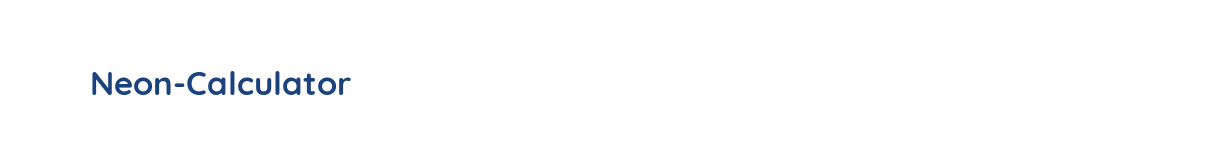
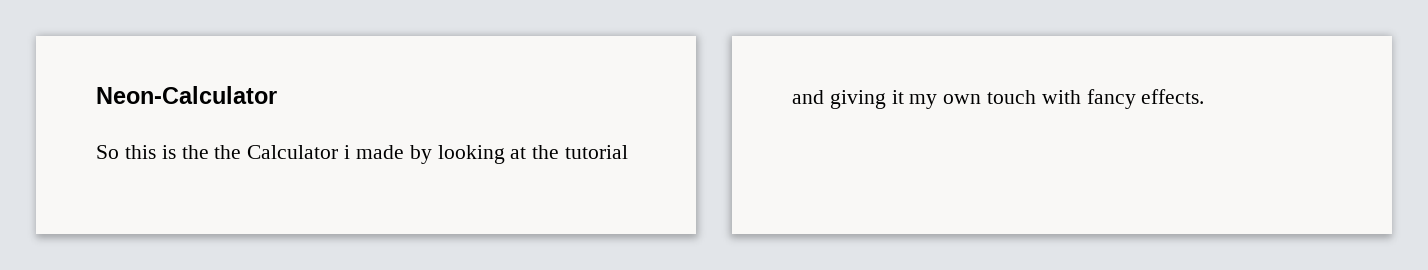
(351, 83) none -> [96,145,628,164] [792,89,1205,109] // So this is the the Calculator i made by looking at the tutorial and giving it my own touch with fancy effects.

